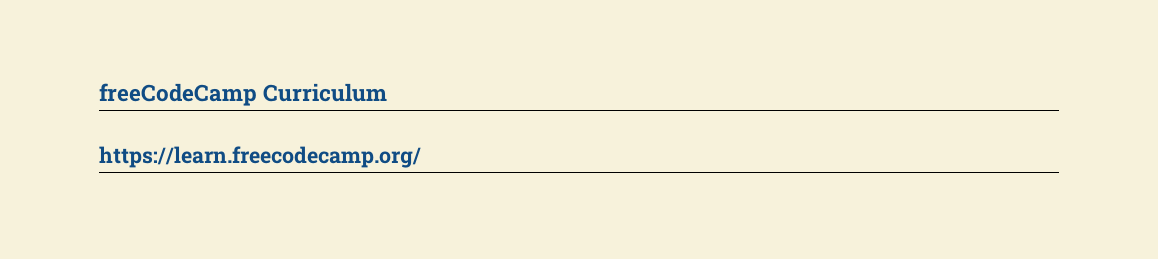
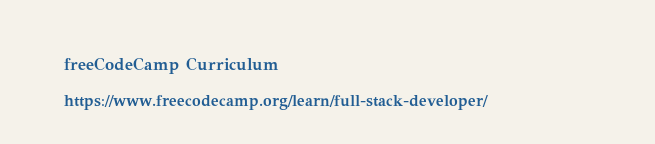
[99,146,421,168] https://learn.freecodecamp.org/ -> [64,95,488,110] https://www.freecodecamp.org/learn/full-stack-developer/

